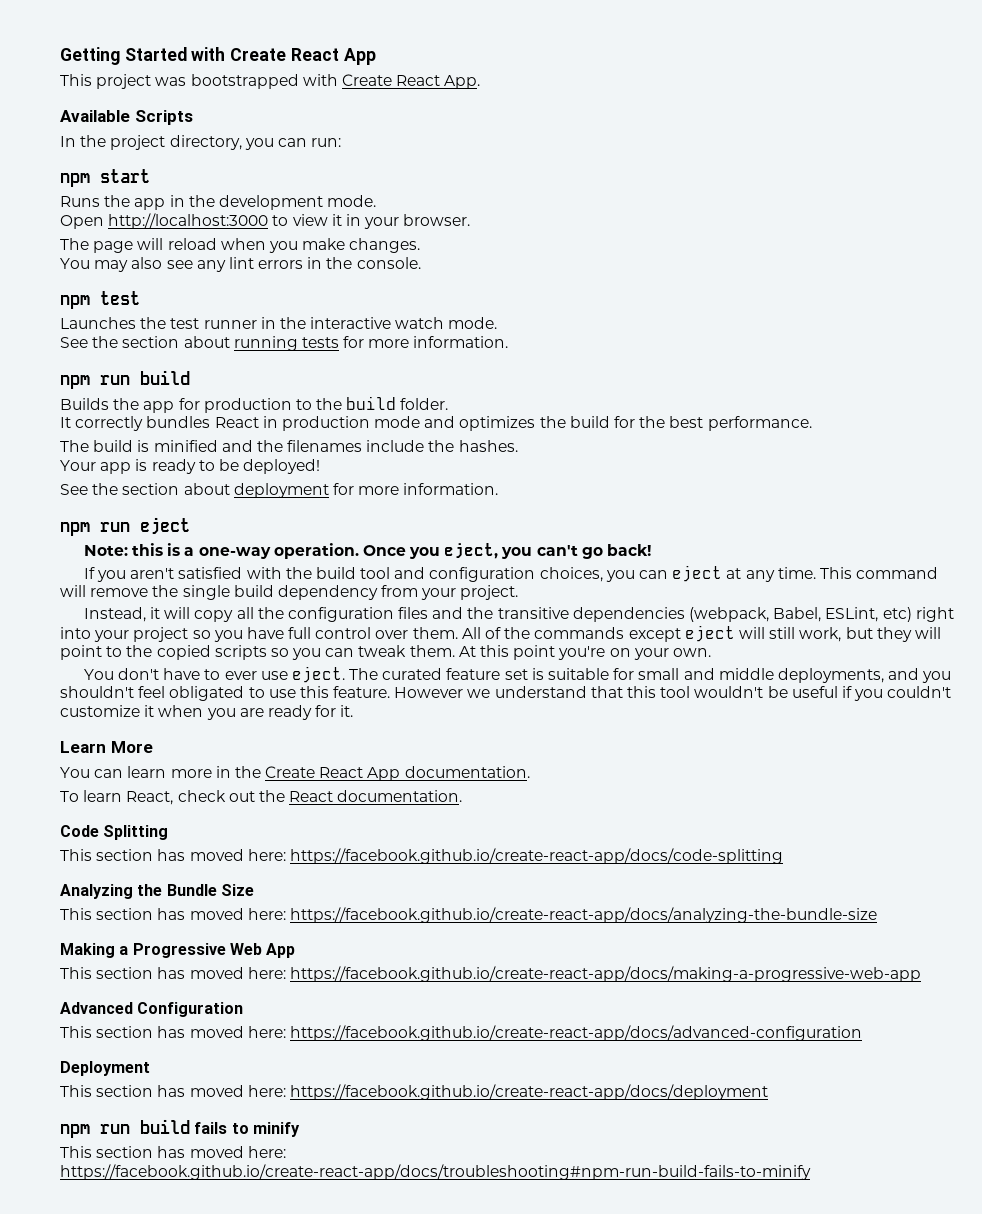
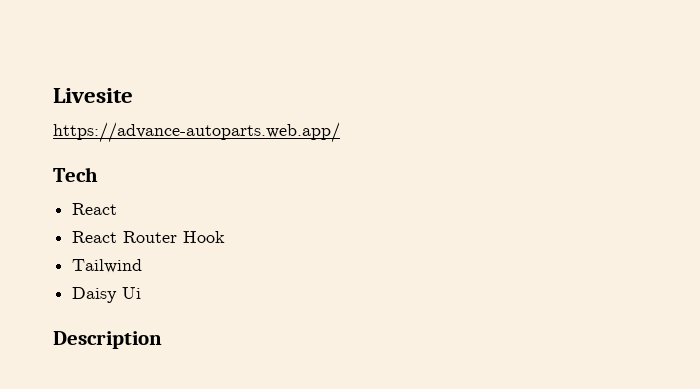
[60,47,376,65] [60,74,481,89] [60,110,193,125] [60,135,342,150] [60,169,150,187] [60,195,377,210] [60,213,471,229] [60,238,421,253] [60,257,421,272] [60,291,140,309] [60,317,498,329] [60,336,509,351] [60,370,190,389] [60,396,449,413] [60,416,812,431] [60,440,518,452] [60,459,321,474] [60,483,499,498] [60,517,190,536] [83,543,652,559] [83,565,939,582] [60,585,519,600] [83,607,954,622] [60,625,941,642] [60,645,711,660] [83,666,952,683] [60,686,952,701] [60,705,354,720] [60,741,153,753] [60,766,530,781] [60,790,463,805] [60,825,169,840] [60,848,783,864] [60,884,254,899] [60,907,877,923] [60,943,296,958] [60,966,921,982] [60,1002,244,1017] [60,1025,862,1041] [60,1061,150,1076] [60,1084,768,1100] [60,1119,300,1138] [60,1146,286,1158] [60,1164,811,1180] Getting Started with Create React App // This project was bootstrapped with Create React App. // Available Scripts // In the project directory, you can run: // npm start // Runs the app in the development mode. // Open http://localhost:3000 to view it in your browser. // The page will reload when you make changes. // You may also see any lint errors in the console. // npm test // Launches the test runner in the interactive watch mode. // See the section about running tests for more information. // npm run build // Builds the app for production to the build folder. // It correctly bundles React in production mode and optimizes the build for the best performance. // The build is minified and the filenames include the hashes. // Your app is ready to be deployed! // See the section about deployment for more information. // npm run eject // Note: this is a one-way operation. Once you eject, you can't go back! // If you aren't satisfied with the build tool and configuration choices, you can eject at any time. This command will remove the single build dependency from your project. // Instead, it will copy all the configuration files and the transitive dependencies (webpack, Babel, ESLint, etc) right into your project so you have full control over them. All of the commands except eject will still work, but they will point to the copied scripts so you can tweak them. At this point you're on your own. // You don't have to ever use eject. The curated feature set is suitable for small and middle deployments, and you shouldn't feel obligated to use this feature. However we understand that this tool wouldn't be useful if you couldn't customize it when you are ready for it. // Learn More // You can learn more in the Create React App documentation. // To learn React, check out the React documentation. // Code Splitting // This section has moved here: https://facebook.github.io/create-react-app/docs/code-splitting // Analyzing the Bundle Size // This section has moved here: https://facebook.github.io/create-react-app/docs/analyzing-the-bundle-size // Making a Progressive Web App // This section has moved here: https://facebook.github.io/create-react-app/docs/making-a-progressive-web-app // Advanced Configuration // This section has moved here: https://facebook.github.io/create-react-app/docs/advanced-configuration // Deployment // This section has moved here: https://facebook.github.io/create-react-app/docs/deployment // npm run build fails to minify // This section has moved here: https://facebook.github.io/create-react-app/docs/troubleshooting#npm-run-build-fails-to-minify -> [53,88,133,103] [53,122,340,143] [53,167,98,182] [72,203,118,215] [72,231,226,243] [72,259,143,273] [72,287,142,303] [53,331,162,349] Livesite // https://advance-autoparts.web.app/ // Tech // React // React Router Hook // Tailwind // Daisy Ui // Description

